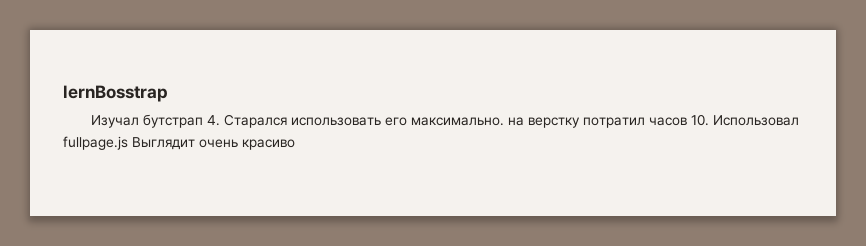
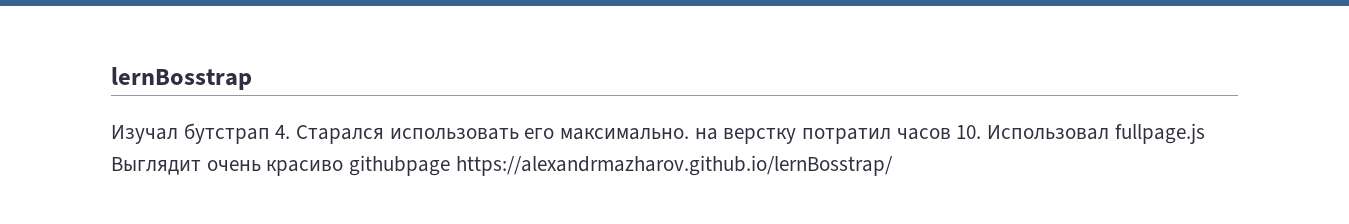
(295, 144) none -> [349,155,893,176] githubpage https://alexandrmazharov.github.io/lernBosstrap/

